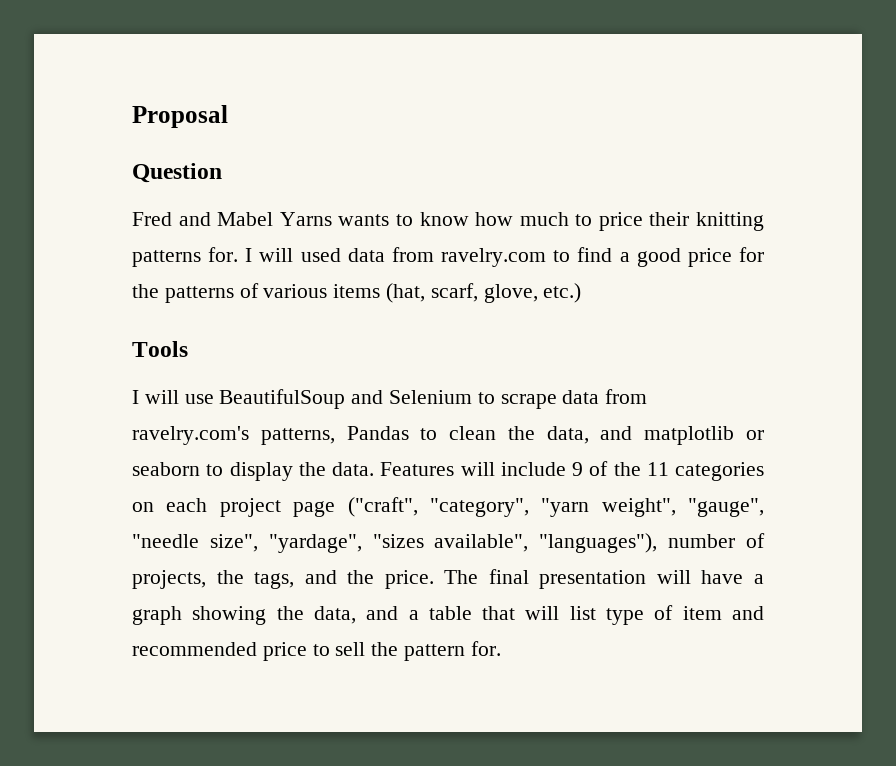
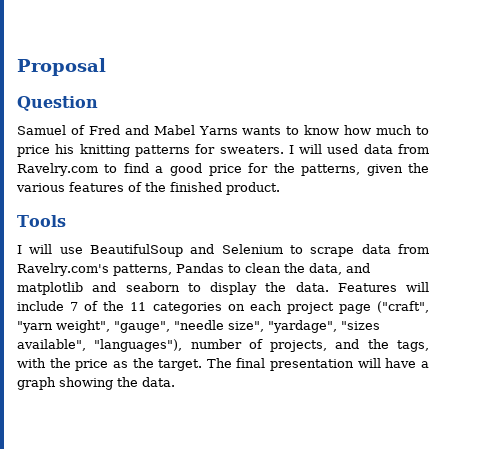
(222, 173) none -> [17,125,85,135] Samuel of
[649,212,690,226] their -> [55,144,75,154] his
[208,247,239,262] for. -> [195,144,284,154] for sweaters.
[441,248,547,267] ravelry.com -> [17,163,98,176] Ravelry.com
[164,283,582,303] patterns of various items (hat, scarf, glove, etc.) -> [300,163,429,176] [16,182,280,195] patterns, given the various features of the finished product.
[132,426,249,445] ravelry.com's -> [17,263,109,276] Ravelry.com's
[746,430,764,440] or -> [92,282,117,292] and
[572,462,583,476] 9 -> [70,302,79,311] 7
[429,498,529,517] "category", -> (429, 307) none
(206, 579) none -> [335,339,360,349] and
[304,570,434,589] and the price. -> [17,358,203,371] with the price as the target.
[313,605,764,625] [132,641,501,661] data, and a table that will list type of item and recommended price to sell the pattern for. -> [142,377,175,387] data.

